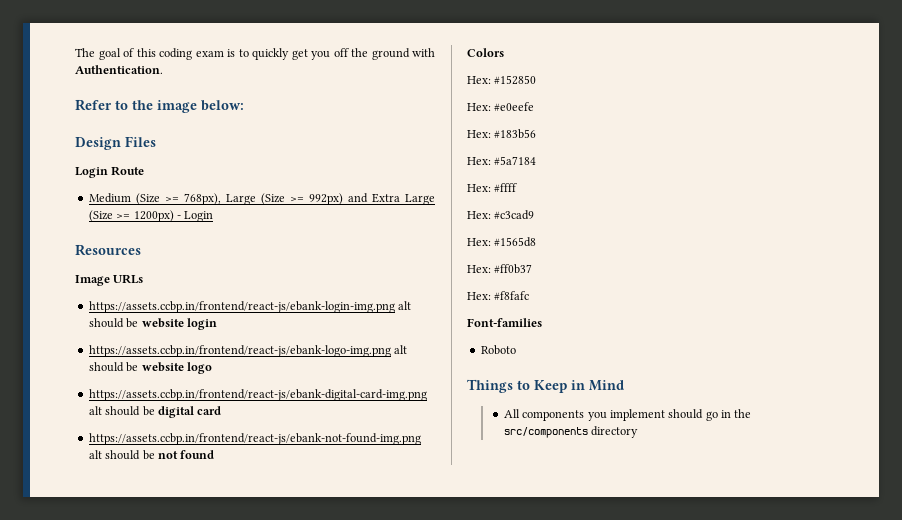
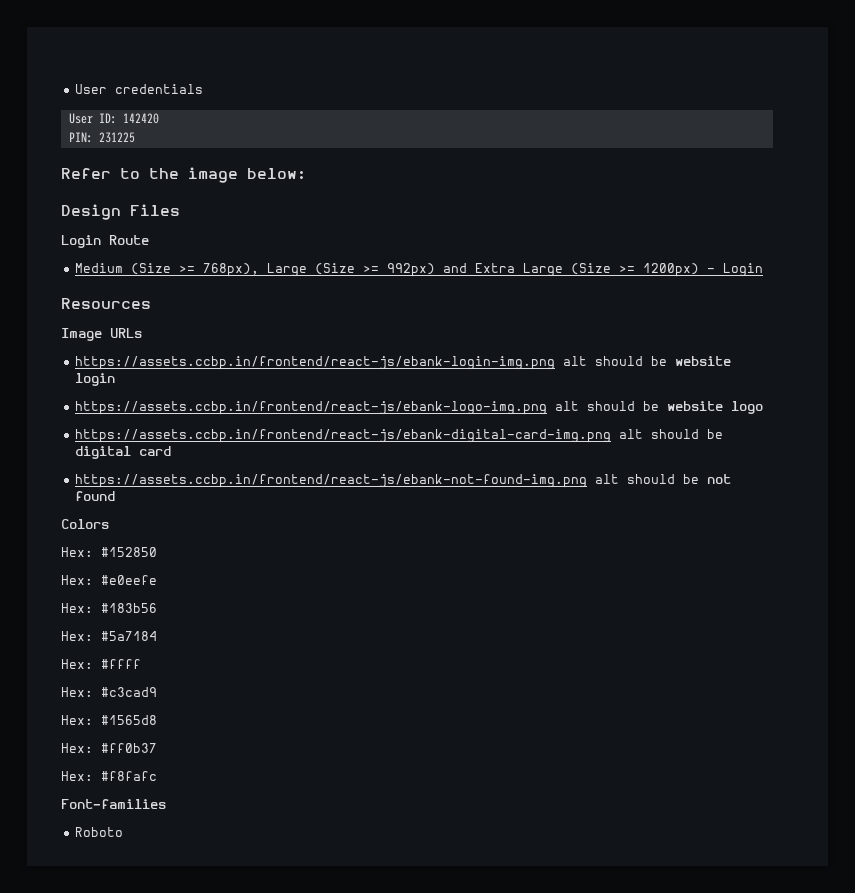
[75,48,435,60] [75,65,163,74] The goal of this coding exam is to quickly get you off the ground with Authentication. -> [74,84,203,94] [68,113,159,124] [68,132,135,143] User credentials // User ID: 142420 // PIN: 231225
[467,379,624,393] [503,409,752,421] [503,426,639,438] // Things to Keep in Mind // All components you implement should go in the src/components directory -> (123, 832) none

